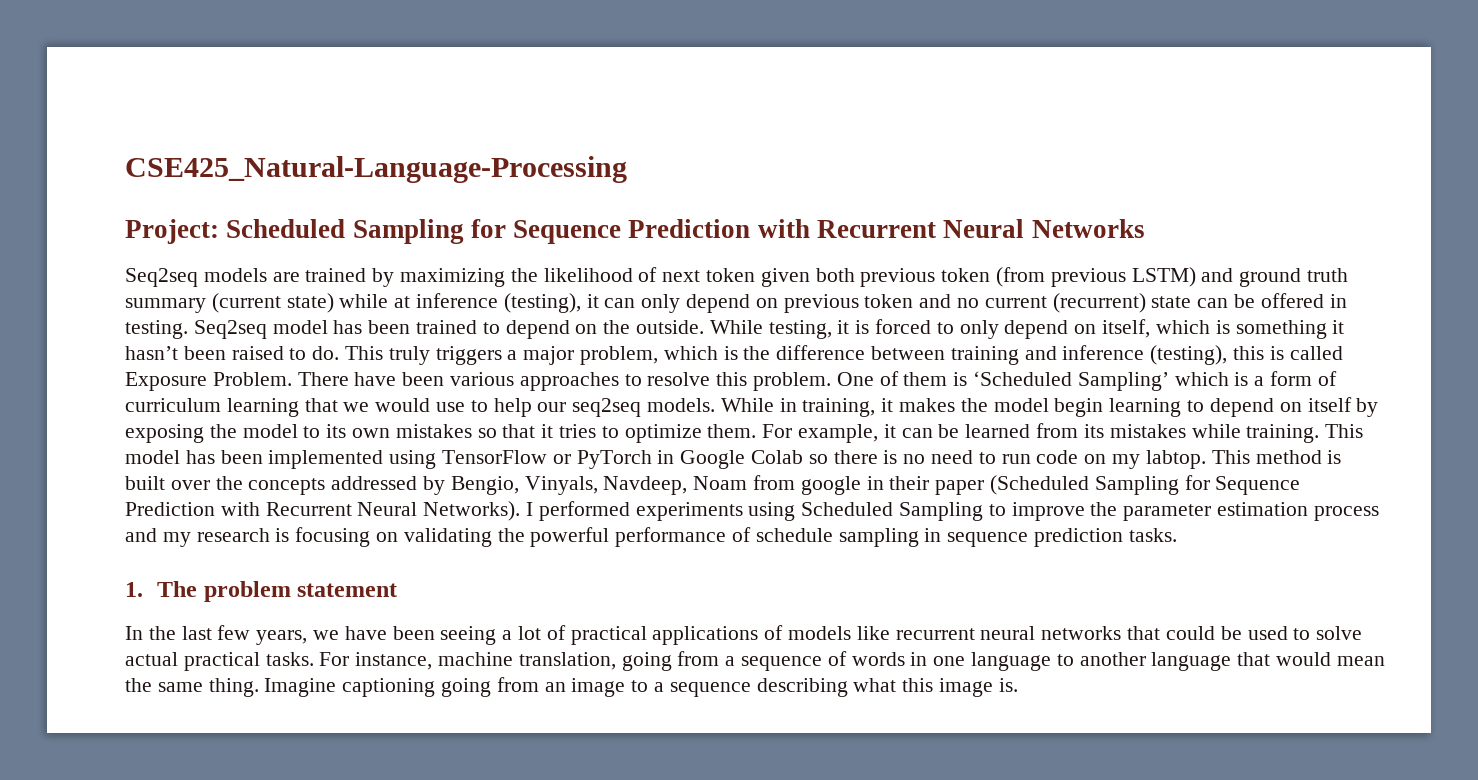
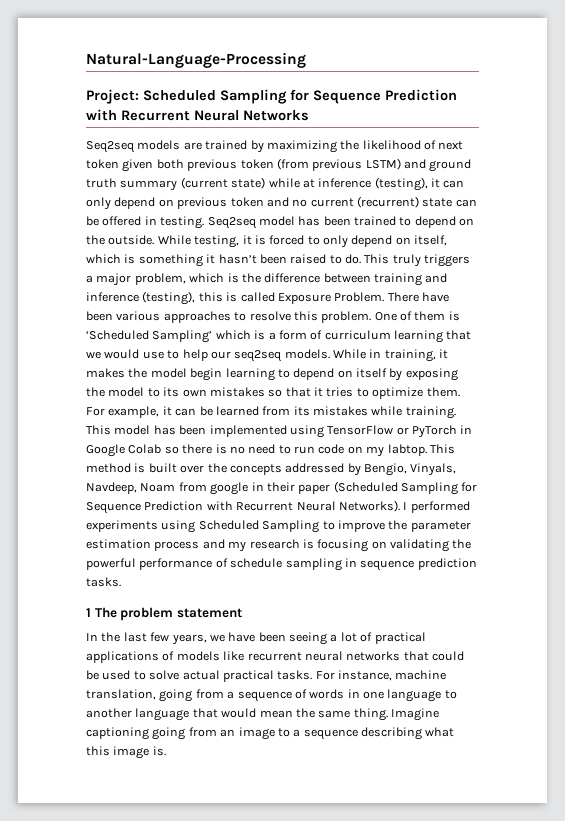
[125,156,627,183] CSE425_Natural-Language-Processing -> [86,52,306,68] Natural-Language-Processing
[125,582,143,597] 1. -> [86,608,91,617] 1

